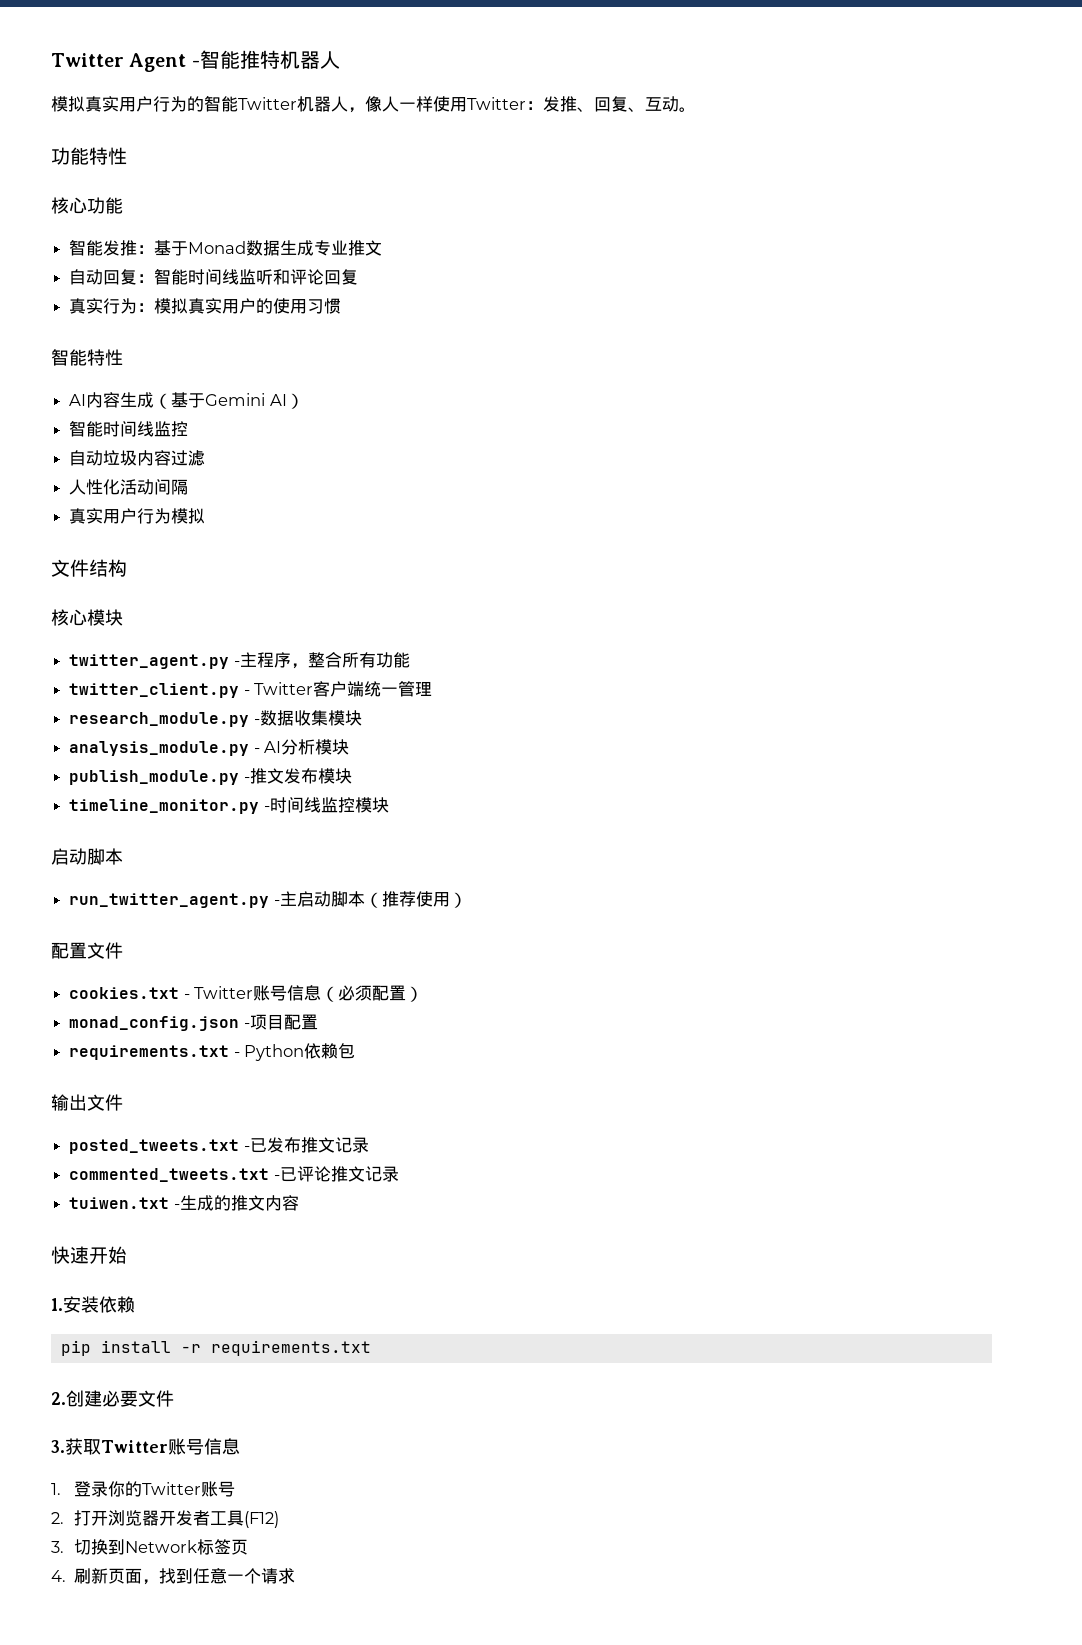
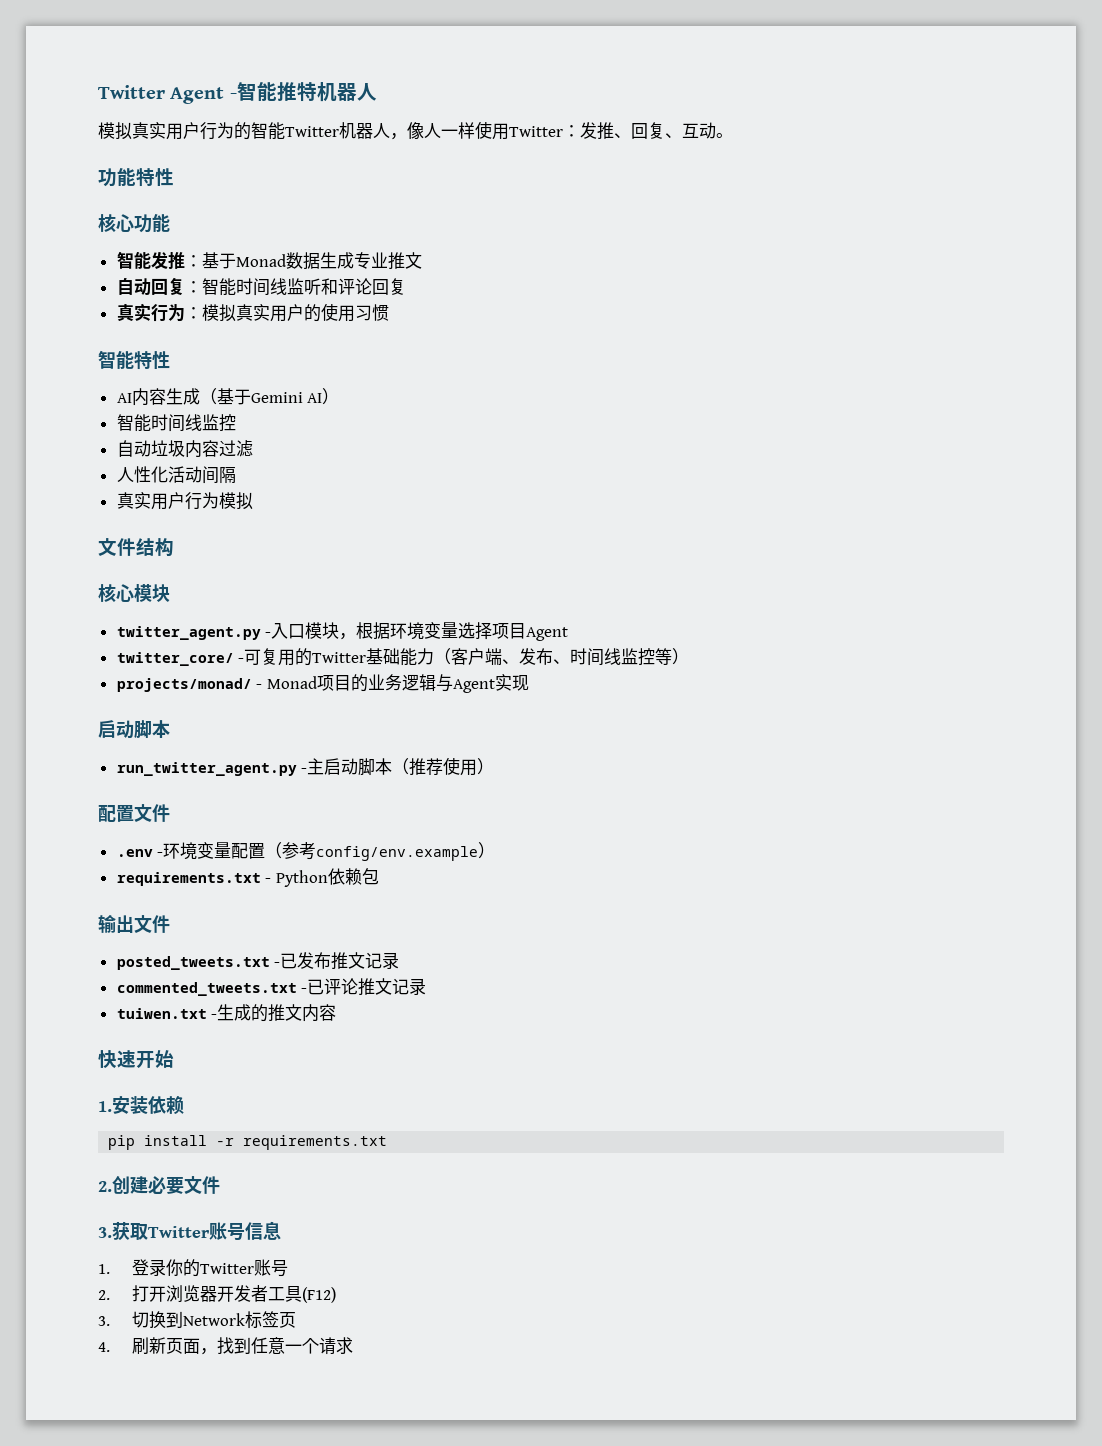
[239,652,410,669] [69,681,433,698] [69,710,362,727] [69,739,350,756] [69,768,352,785] [69,797,389,814] 主程序，整合所有功能 // twitter_client.py - Twitter客户端统一管理 // research_module.py -数据收集模块 // analysis_module.py - AI分析模块 // publish_module.py -推文发布模块 // timeline_monitor.py -时间线监控模块 -> [271,622,569,641] [116,648,690,666] [116,674,529,693] 入口模块，根据环境变量选择项目Agent // twitter_core/ -可复用的Twitter基础能力（客户端、发布、时间线监控等） // projects/monad/ - Monad项目的业务逻辑与Agent实现
[69,985,424,1002] [69,1014,318,1031] cookies.txt - Twitter账号信息（必须配置） // monad_config.json -项目配置 -> [116,842,496,861] .env -环境变量配置（参考config/env.example）

